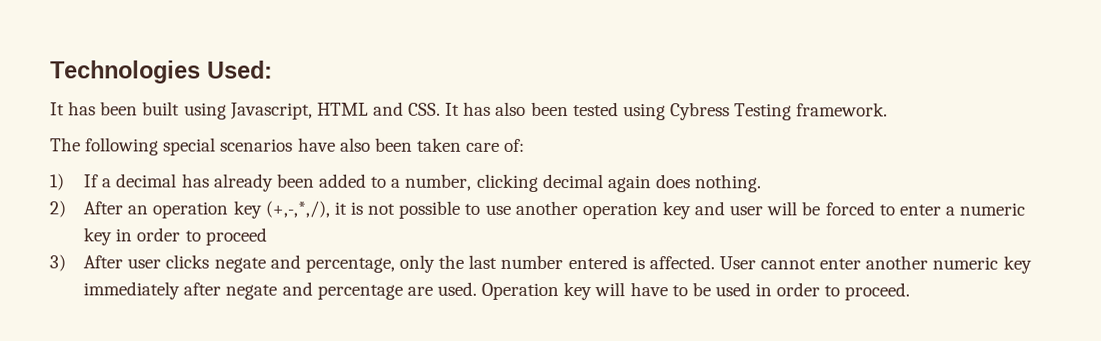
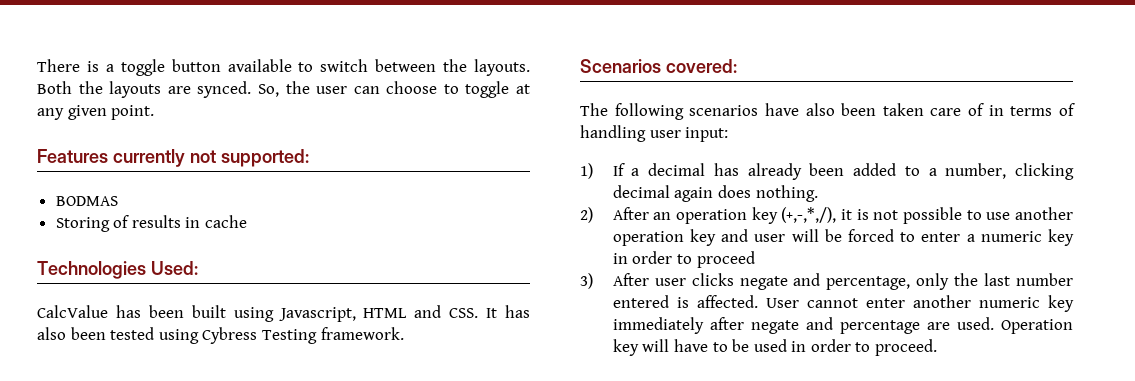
(50, 72) none -> [37,59,530,76] [37,81,530,98] [37,105,155,120] [37,149,309,167] [55,196,118,206] [55,215,248,232] There is a toggle button available to switch between the layouts. Both the layouts are synced. So, the user can choose to toggle at any given point. // Features currently not supported: // BODMAS // Storing of results in cache //
[50,102,65,116] It -> [37,305,108,318] CalcValue
(889, 109) none -> [580,59,737,73] // Scenarios covered:
[163,137,217,156] special -> (684, 111) none
[504,138,526,152] of: -> [968,103,1075,116] [580,125,729,142] of in terms of handling user input:

